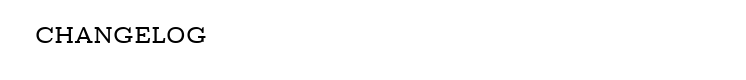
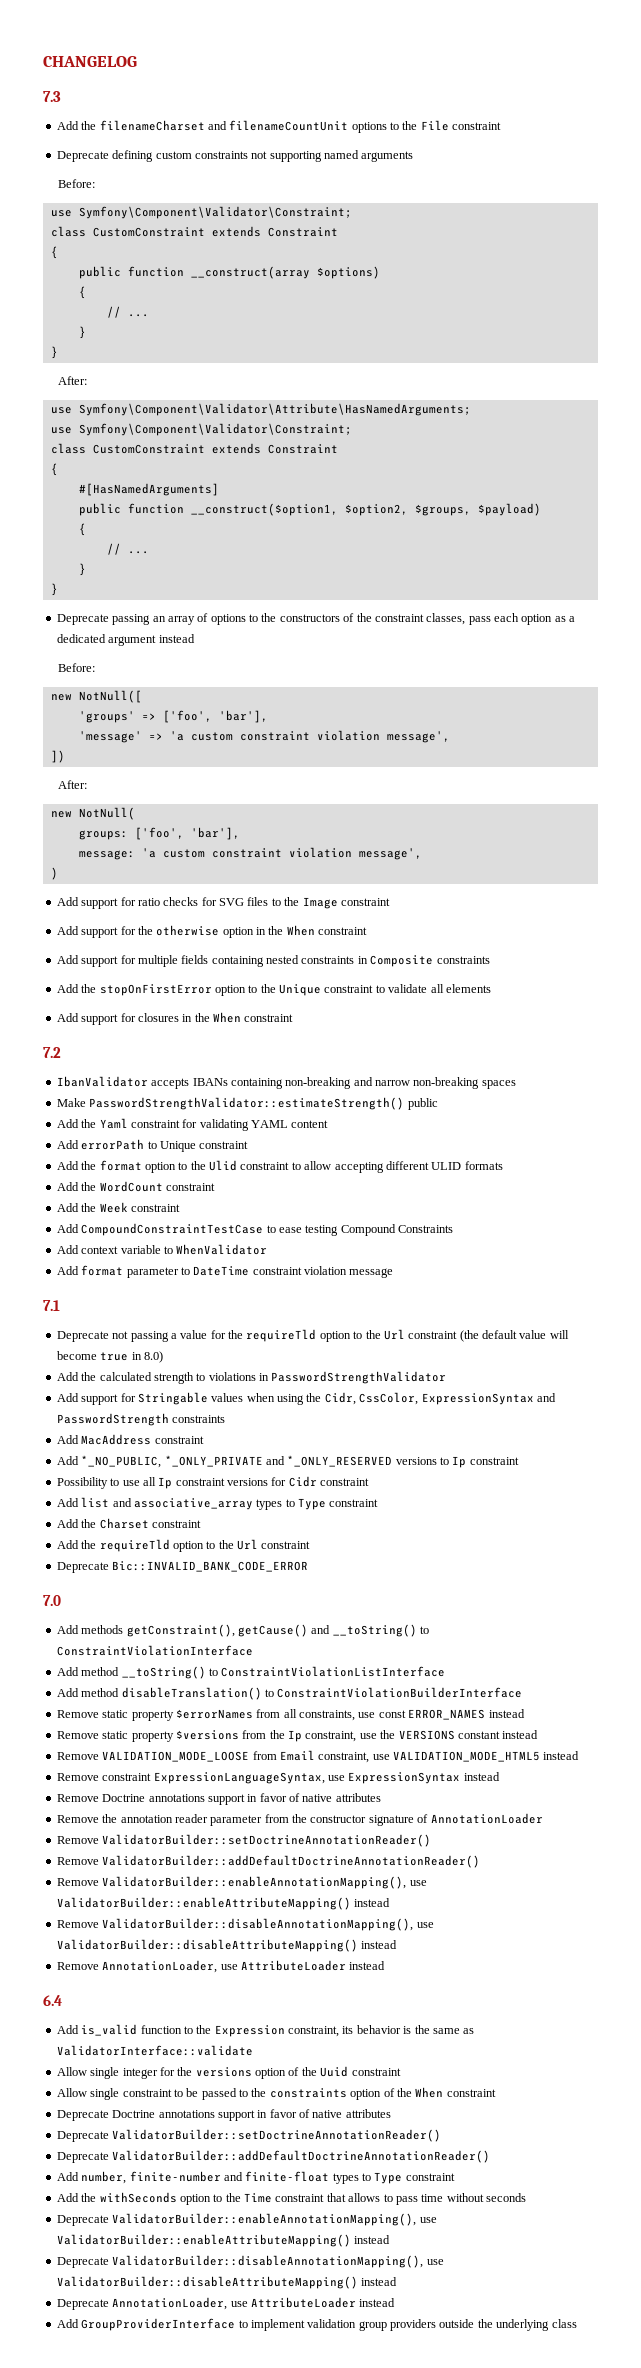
(207, 35) none -> [43,91,61,102] [56,120,502,133] [56,150,414,162] [57,179,95,188] [50,206,352,219] [50,226,338,237] [50,246,58,259] [78,266,380,279] [78,286,86,299] [106,306,149,318] [78,326,86,339] [50,346,58,359] [57,376,87,385] [50,403,471,416] [50,423,352,436] [50,443,338,454] [50,463,58,476] [78,483,219,496] [78,503,541,516] [78,523,86,536] [106,543,149,555] [78,563,86,576] [50,583,58,596] [56,613,576,625] [56,634,195,646] [57,663,95,672] [50,690,142,703] [78,710,268,723] [78,730,450,743] [50,750,65,763] [57,780,87,789] [50,807,135,820] [78,827,240,840] [78,847,422,860] [50,867,58,880] [56,897,390,909] [56,925,368,938] [56,955,490,967] [56,984,491,996] [56,1012,294,1025] [43,1047,61,1058] [56,1076,516,1089] [56,1097,438,1110] [56,1118,329,1131] [56,1139,249,1152] [56,1160,503,1173] [56,1181,215,1192] [56,1202,180,1213] [56,1223,453,1236] [56,1244,268,1255] [56,1265,394,1278] [43,1300,60,1311] [56,1329,569,1342] [56,1351,163,1363] [56,1371,447,1384] [56,1392,556,1405] [56,1413,226,1426] [56,1434,204,1445] [56,1455,519,1468] [56,1476,370,1489] [56,1497,379,1510] [56,1518,201,1529] [56,1539,311,1552] [56,1561,309,1573] [43,1595,61,1606] [56,1624,429,1637] [56,1645,253,1656] [56,1666,446,1679] [56,1687,523,1700] [56,1709,525,1721] [56,1730,539,1742] [56,1750,580,1763] [56,1772,500,1784] [56,1793,381,1805] [56,1813,543,1826] [56,1834,432,1847] [56,1855,481,1868] [56,1876,427,1889] [56,1897,391,1910] [56,1918,434,1931] [56,1939,398,1952] [56,1960,386,1973] [43,1995,62,2006] [56,2024,475,2037] [56,2045,253,2056] [56,2066,401,2079] [56,2087,496,2100] [56,2109,391,2121] [56,2129,442,2142] [56,2150,491,2163] [56,2171,455,2184] [56,2192,526,2205] [56,2213,437,2226] [56,2234,391,2247] [56,2255,444,2268] [56,2276,398,2289] [56,2297,396,2310] [56,2318,577,2331] // 7.3 // Add the filenameCharset and filenameCountUnit options to the File constraint // Deprecate defining custom constraints not supporting named arguments // Before: // use Symfony\Component\Validator\Constraint; // class CustomConstraint extends Constraint // { // public function __construct(array $options) // { // // ... // } // } // After: // use Symfony\Component\Validator\Attribute\HasNamedArguments; // use Symfony\Component\Validator\Constraint; // class CustomConstraint extends Constraint // { // #[HasNamedArguments] // public function __construct($option1, $option2, $groups, $payload) // { // // ... // } // } // Deprecate passing an array of options to the constructors of the constraint classes, pass each option as a dedicated argument instead // Before: // new NotNull([ // 'groups' => ['foo', 'bar'], // 'message' => 'a custom constraint violation message', // ]) // After: // new NotNull( // groups: ['foo', 'bar'], // message: 'a custom constraint violation message', // ) // Add support for ratio checks for SVG files to the Image constraint // Add support for the otherwise option in the When constraint // Add support for multiple fields containing nested constraints in Composite constraints // Add the stopOnFirstError option to the Unique constraint to validate all elements // Add support for closures in the When constraint // 7.2 // IbanValidator accepts IBANs containing non-breaking and narrow non-breaking spaces // Make PasswordStrengthValidator::estimateStrength() public // Add the Yaml constraint for validating YAML content // Add errorPath to Unique constraint // Add the format option to the Ulid constraint to allow accepting different ULID formats // Add the WordCount constraint // Add the Week constraint // Add CompoundConstraintTestCase to ease testing Compound Constraints // Add context variable to WhenValidator // Add format parameter to DateTime constraint violation message // 7.1 // Deprecate not passing a value for the requireTld option to the Url constraint (the default value will become true in 8.0) // Add the calculated strength to violations in PasswordStrengthValidator // Add support for Stringable values when using the Cidr, CssColor, ExpressionSyntax and PasswordStrength constraints // Add MacAddress constraint // Add *_NO_PUBLIC, *_ONLY_PRIVATE and *_ONLY_RESERVED versions to Ip constraint // Possibility to use all Ip constraint versions for Cidr constraint // Add list and associative_array types to Type constraint // Add the Charset constraint // Add the requireTld option to the Url constraint // Deprecate Bic::INVALID_BANK_CODE_ERROR // 7.0 // Add methods getConstraint(), getCause() and __toString() to ConstraintViolationInterface // Add method __toString() to ConstraintViolationListInterface // Add method disableTranslation() to ConstraintViolationBuilderInterface // Remove static property $errorNames from all constraints, use const ERROR_NAMES instead // Remove static property $versions from the Ip constraint, use the VERSIONS constant instead // Remove VALIDATION_MODE_LOOSE from Email constraint, use VALIDATION_MODE_HTML5 instead // Remove constraint ExpressionLanguageSyntax, use ExpressionSyntax instead // Remove Doctrine annotations support in favor of native attributes // Remove the annotation reader parameter from the constructor signature of AnnotationLoader // Remove ValidatorBuilder::setDoctrineAnnotationReader() // Remove ValidatorBuilder::addDefaultDoctrineAnnotationReader() // Remove ValidatorBuilder::enableAnnotationMapping(), use ValidatorBuilder::enableAttributeMapping() instead // Remove ValidatorBuilder::disableAnnotationMapping(), use ValidatorBuilder::disableAttributeMapping() instead // Remove AnnotationLoader, use AttributeLoader instead // 6.4 // Add is_valid function to the Expression constraint, its behavior is the same as ValidatorInterface::validate // Allow single integer for the versions option of the Uuid constraint // Allow single constraint to be passed to the constraints option of the When constraint // Deprecate Doctrine annotations support in favor of native attributes // Deprecate ValidatorBuilder::setDoctrineAnnotationReader() // Deprecate ValidatorBuilder::addDefaultDoctrineAnnotationReader() // Add number, finite-number and finite-float types to Type constraint // Add the withSeconds option to the Time constraint that allows to pass time without seconds // Deprecate ValidatorBuilder::enableAnnotationMapping(), use ValidatorBuilder::enableAttributeMapping() instead // Deprecate ValidatorBuilder::disableAnnotationMapping(), use ValidatorBuilder::disableAttributeMapping() instead // Deprecate AnnotationLoader, use AttributeLoader instead // Add GroupProviderInterface to implement validation group providers outside the underlying class

